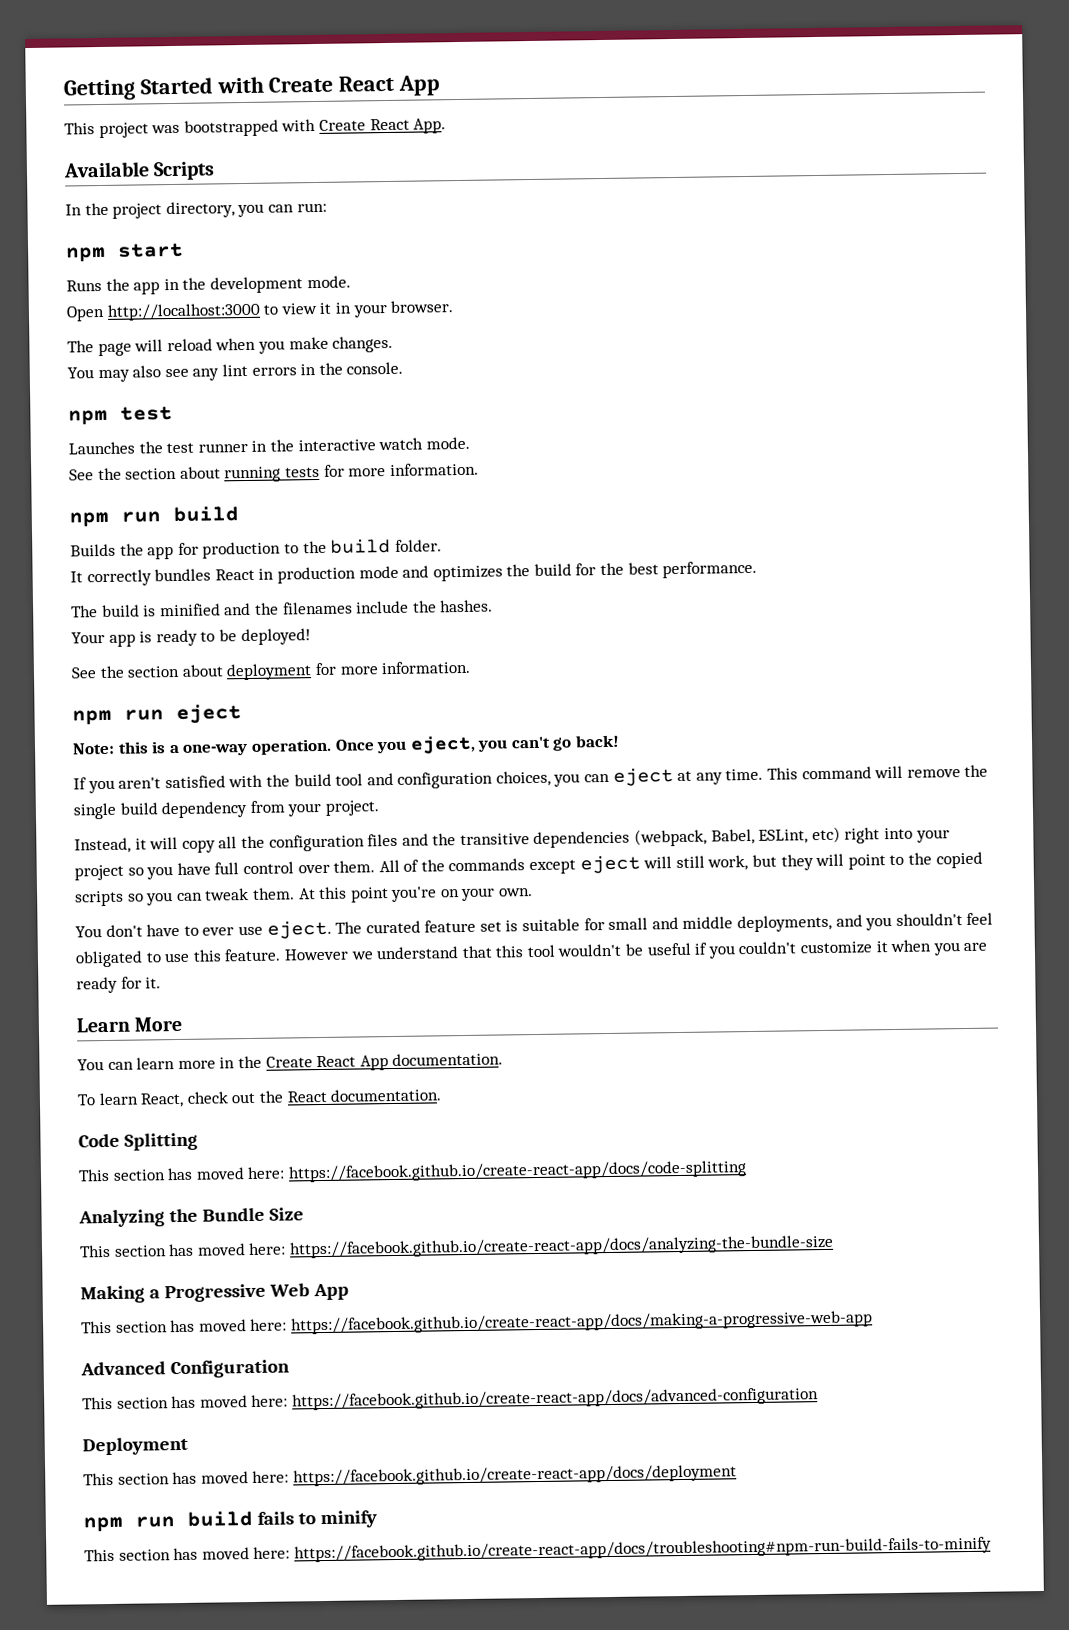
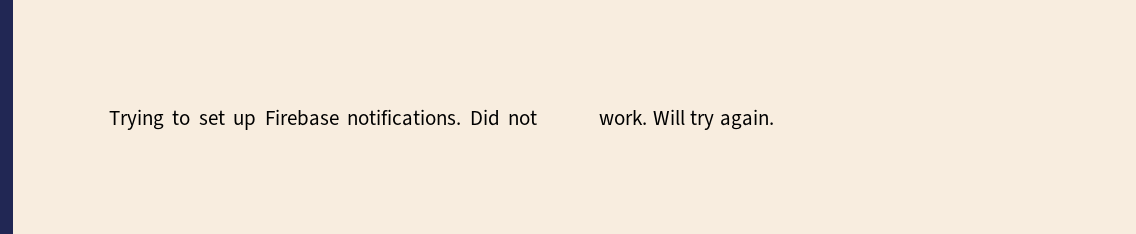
[63,75,441,101] [64,118,447,139] [63,161,216,181] [65,201,327,219] [66,242,184,262] [66,275,351,295] [66,300,454,322] [67,335,394,357] [67,361,404,383] [68,406,173,425] [68,436,470,455] [69,462,479,483] [69,506,239,527] [70,538,442,560] [70,560,758,587] [71,599,494,618] [71,628,311,647] [71,660,472,681] [72,704,242,725] [72,734,621,756] [73,764,989,794] [73,800,379,820] [74,826,950,854] [74,851,983,881] [75,886,534,907] [75,912,994,939] [75,939,988,968] [76,976,162,994] [76,1016,183,1033] [77,1052,504,1071] [77,1088,442,1108] [78,1132,198,1151] [78,1160,747,1183] [78,1207,304,1228] [79,1234,834,1259] [80,1283,349,1304] [81,1310,873,1335] [80,1359,290,1379] [82,1387,819,1411] [82,1436,188,1456] [83,1464,737,1487] [83,1510,377,1532] [84,1536,992,1563] Getting Started with Create React App // This project was bootstrapped with Create React App. // Available Scripts // In the project directory, you can run: // npm start // Runs the app in the development mode. // Open http://localhost:3000 to view it in your browser. // The page will reload when you make changes. // You may also see any lint errors in the console. // npm test // Launches the test runner in the interactive watch mode. // See the section about running tests for more information. // npm run build // Builds the app for production to the build folder. // It correctly bundles React in production mode and optimizes the build for the best performance. // The build is minified and the filenames include the hashes. // Your app is ready to be deployed! // See the section about deployment for more information. // npm run eject // Note: this is a one-way operation. Once you eject, you can't go back! // If you aren't satisfied with the build tool and configuration choices, you can eject at any time. This command will remove the single build dependency from your project. // Instead, it will copy all the configuration files and the transitive dependencies (webpack, Babel, ESLint, etc) right into your project so you have full control over them. All of the commands except eject will still work, but they will point to the copied scripts so you can tweak them. At this point you're on your own. // You don't have to ever use eject. The curated feature set is suitable for small and middle deployments, and you shouldn't feel obligated to use this feature. However we understand that this tool wouldn't be useful if you couldn't customize it when you are ready for it. // Learn More // You can learn more in the Create React App documentation. // To learn React, check out the React documentation. // Code Splitting // This section has moved here: https://facebook.github.io/create-react-app/docs/code-splitting // Analyzing the Bundle Size // This section has moved here: https://facebook.github.io/create-react-app/docs/analyzing-the-bundle-size // Making a Progressive Web App // This section has moved here: https://facebook.github.io/create-react-app/docs/making-a-progressive-web-app // Advanced Configuration // This section has moved here: https://facebook.github.io/create-react-app/docs/advanced-configuration // Deployment // This section has moved here: https://facebook.github.io/create-react-app/docs/deployment // npm run build fails to minify // This section has moved here: https://facebook.github.io/create-react-app/docs/troubleshooting#npm-run-build-fails-to-minify -> [109,109,775,130] Trying to set up Firebase notifications. Did not work. Will try again.

